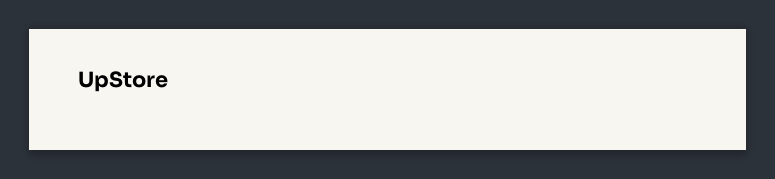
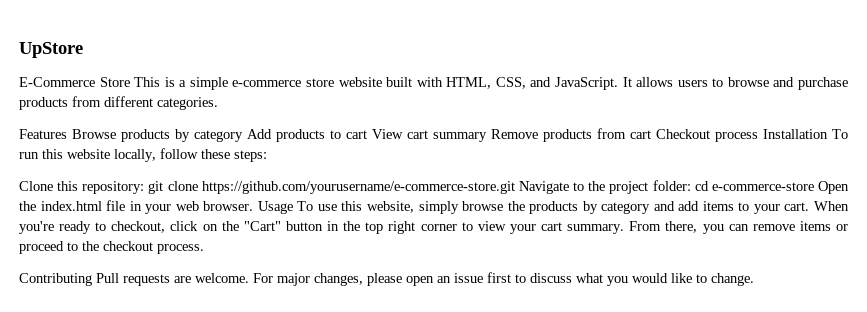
(168, 81) none -> [19,77,848,90] [19,96,218,110] [19,128,848,142] [19,148,267,162] [19,180,850,194] [19,200,849,214] [19,221,849,234] [19,241,204,254] [19,272,754,286] // E-Commerce Store This is a simple e-commerce store website built with HTML, CSS, and JavaScript. It allows users to browse and purchase products from different categories. // Features Browse products by category Add products to cart View cart summary Remove products from cart Checkout process Installation To run this website locally, follow these steps: // Clone this repository: git clone https://github.com/yourusername/e-commerce-store.git Navigate to the project folder: cd e-commerce-store Open the index.html file in your web browser. Usage To use this website, simply browse the products by category and add items to your cart. When you're ready to checkout, click on the "Cart" button in the top right corner to view your cart summary. From there, you can remove items or proceed to the checkout process. // Contributing Pull requests are welcome. For major changes, please open an issue first to discuss what you would like to change.

